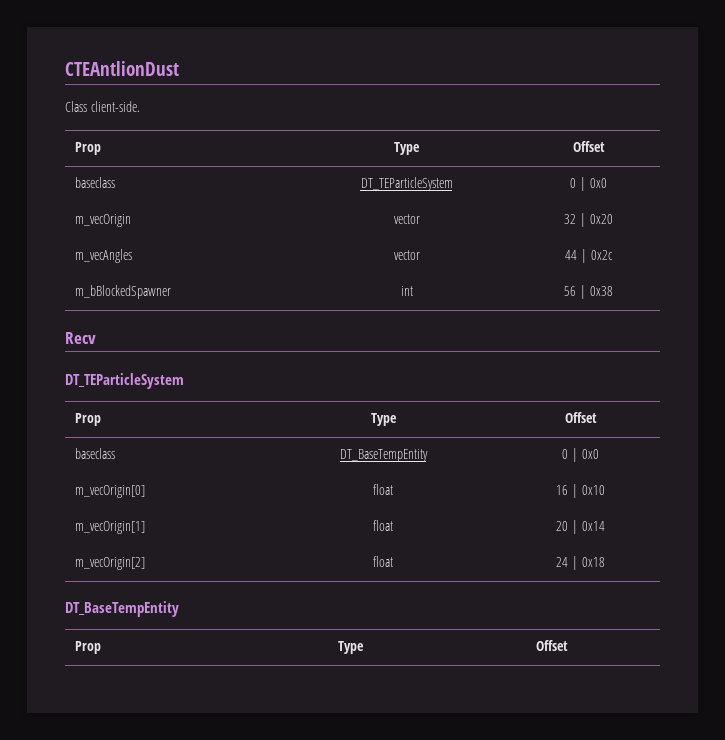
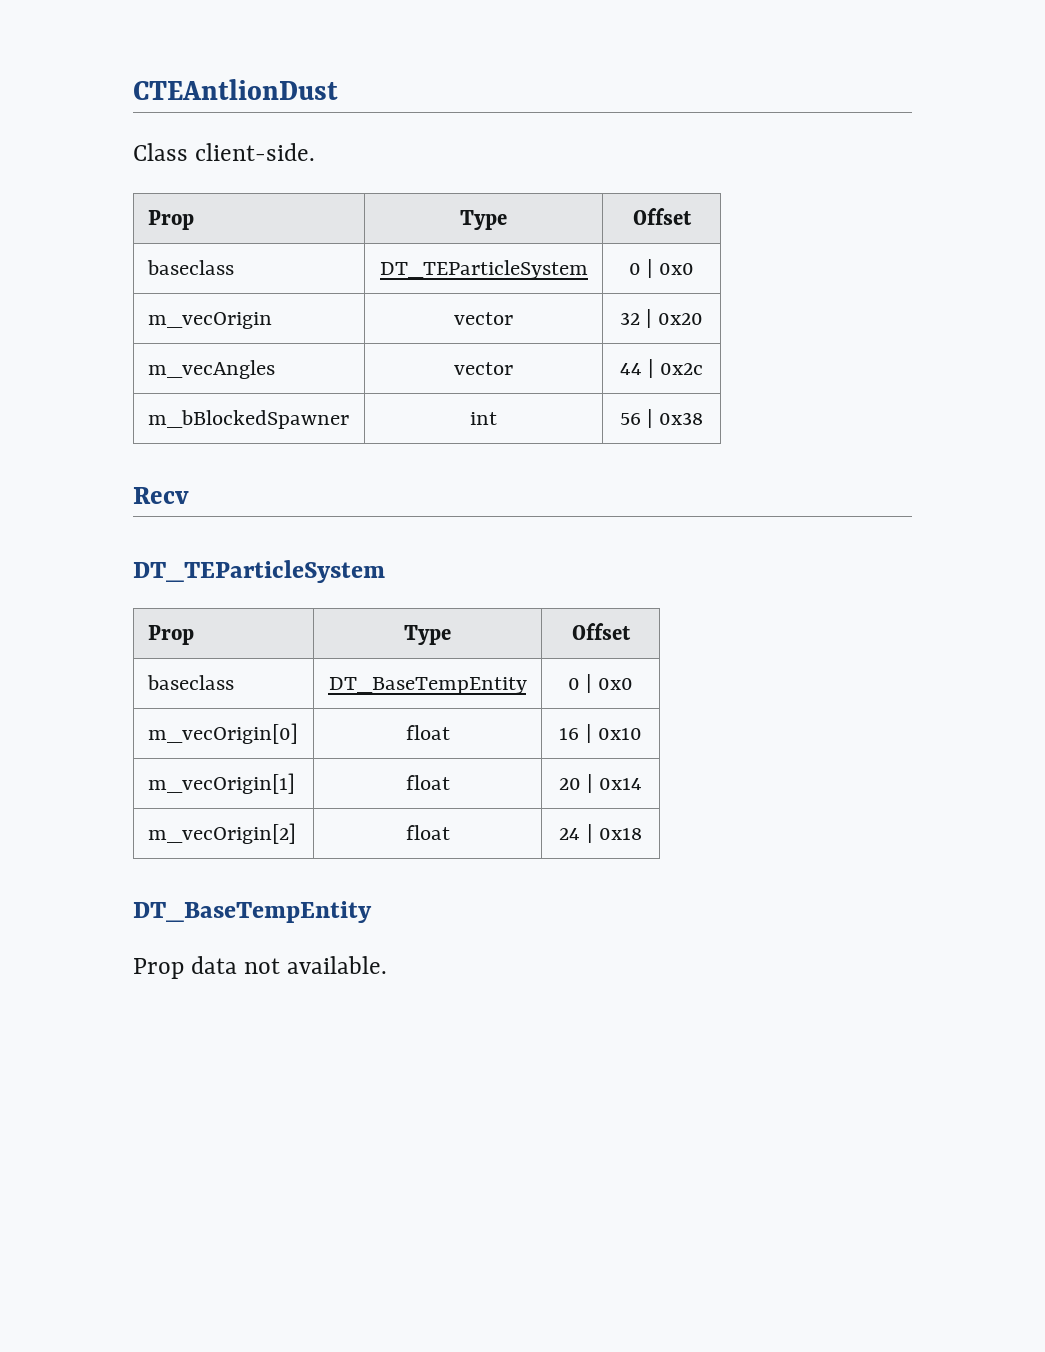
[75,641,102,654] [337,641,364,654] [535,640,568,651] // Prop | Type | Offset -> [133,956,388,979] // Prop data not available.

